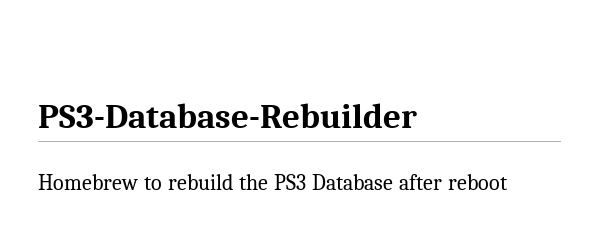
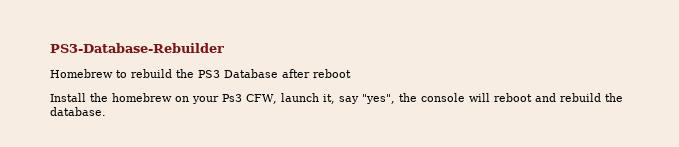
(508, 182) none -> [50,93,623,104] [50,107,106,116] // Install the homebrew on your Ps3 CFW, launch it, say "yes", the console will reboot and rebuild the database.

